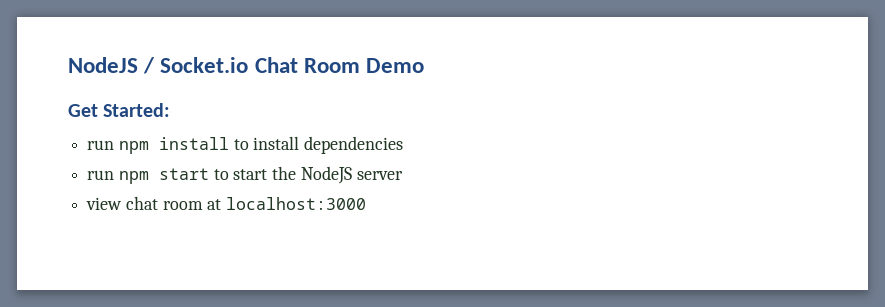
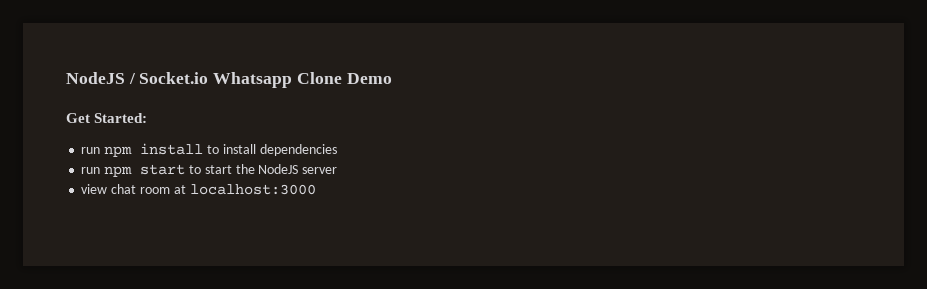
[254,57,360,73] Chat Room -> [213,72,342,88] Whatsapp Clone

